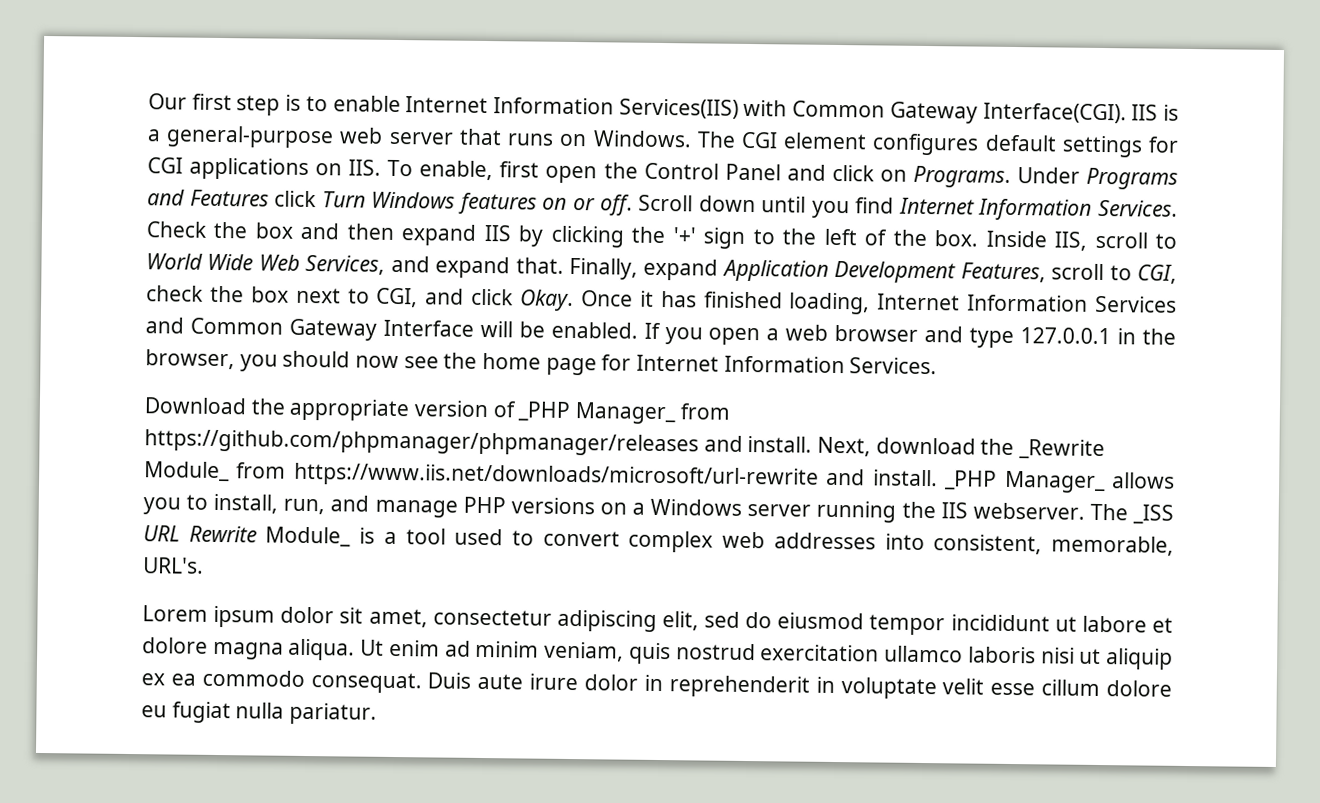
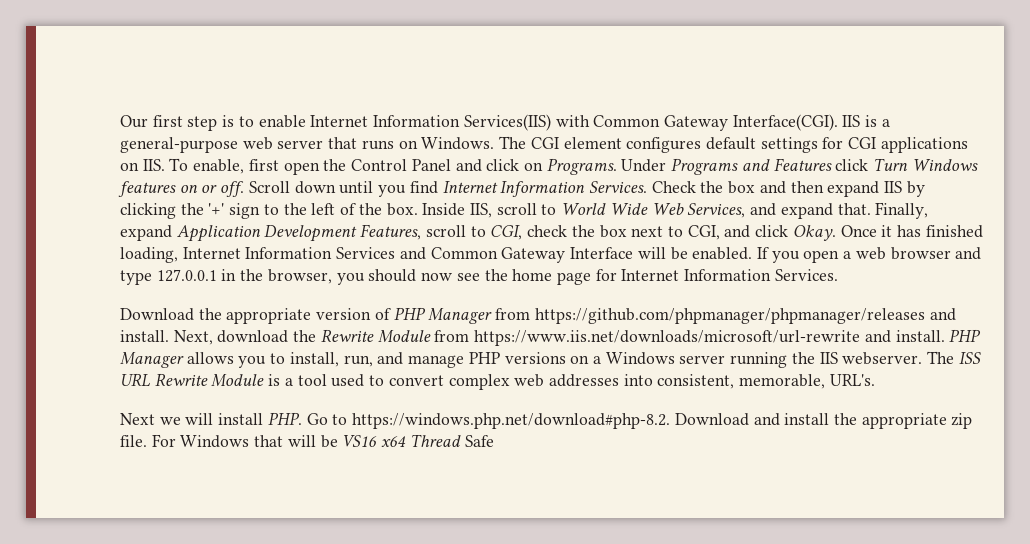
[517,401,677,425] _PHP Manager_ -> [393,307,493,324] PHP Manager
[1018,439,1106,460] [144,461,230,482] _Rewrite Module_ -> [320,329,431,343] Rewrite Module
[944,470,1106,494] _PHP Manager_ -> [949,329,982,342] [120,352,184,368] PHP Manager
[1132,504,1174,524] _ISS -> [958,352,981,364] ISS
[265,526,352,547] Module_ -> [211,374,265,387] Module
[142,605,1173,636] [142,637,1174,670] [141,669,1172,700] [141,701,378,725] Lorem ipsum dolor sit amet, consectetur adipiscing elit, sed do eiusmod tempor incididunt ut labore et dolore magna aliqua. Ut enim ad minim veniam, quis nostrud exercitation ullamco laboris nisi ut aliquip ex ea commodo consequat. Duis aute irure dolor in reprehenderit in voluptate velit esse cillum dolore eu fugiat nulla pariatur. -> [120,412,973,429] [120,434,494,448] Next we will install PHP. Go to https://windows.php.net/download#php-8.2. Download and install the appropriate zip file. For Windows that will be VS16 x64 Thread Safe

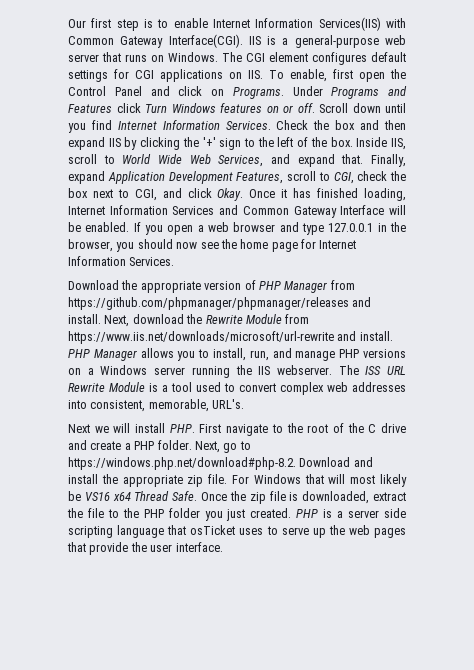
[306,413,328,425] Go -> [199,423,406,436] [68,440,238,453] First navigate to the root of the C drive and create a PHP folder. Next, go
(316, 441) none -> [350,474,408,487] most likely
[464,435,494,447] Safe -> [172,491,406,504] [67,508,406,521] [68,525,406,538] [67,542,223,555] Safe. Once the zip file is downloaded, extract the file to the PHP folder you just created. PHP is a server side scripting language that osTicket uses to serve up the web pages that provide the user interface.

